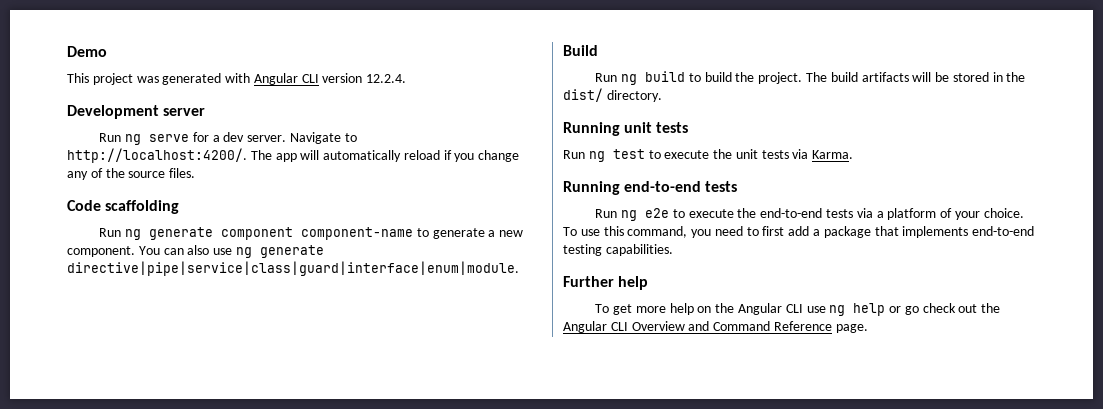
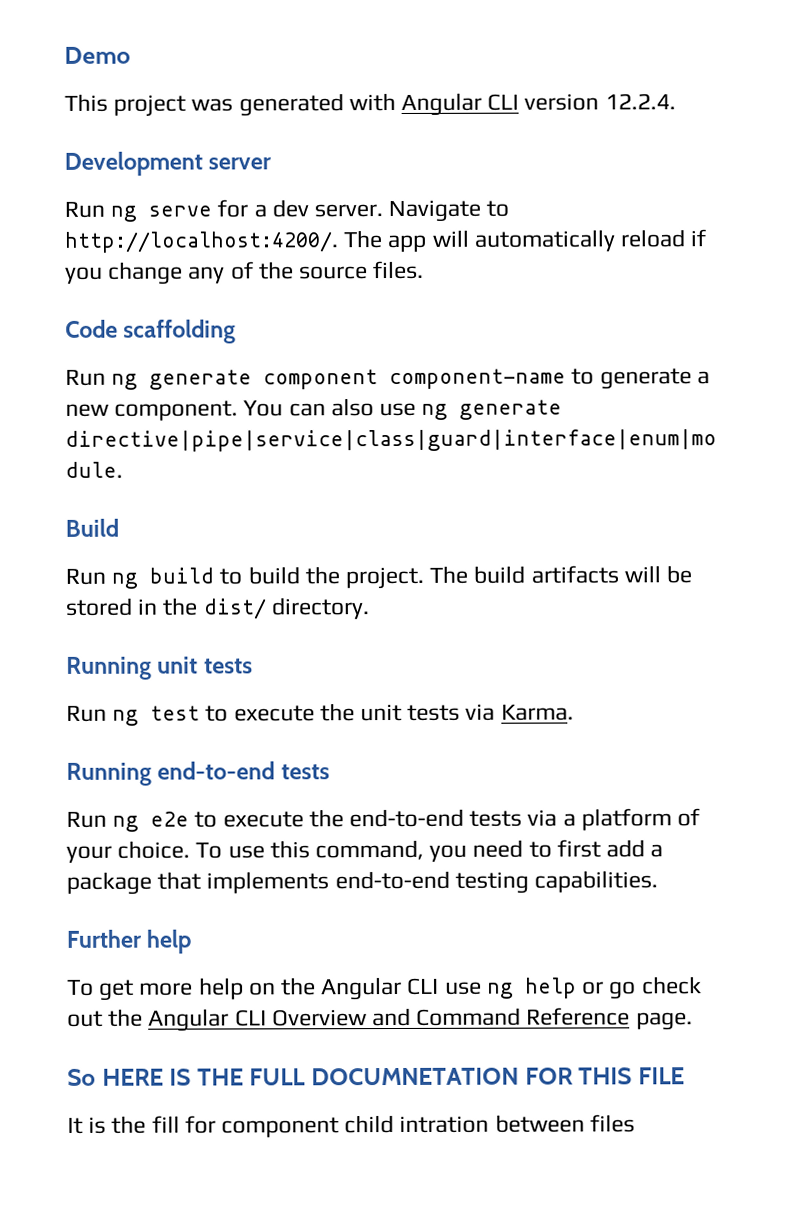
(868, 328) none -> [67,1067,685,1086] [67,1114,635,1138] // So HERE IS THE FULL DOCUMNETATION FOR THIS FILE // It is the fill for component child intration between files

